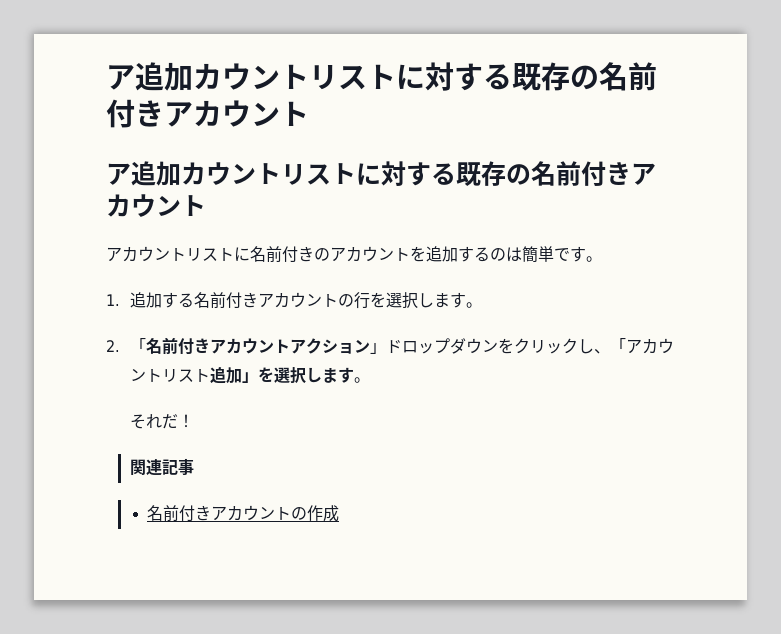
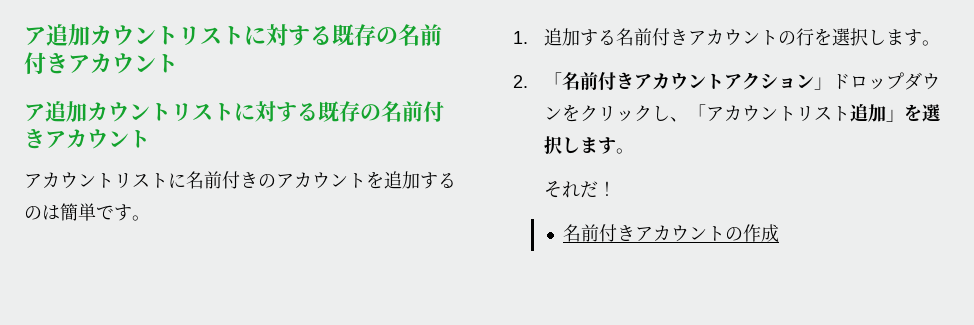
[129,458,194,476] // 関連記事 -> (616, 188) none

